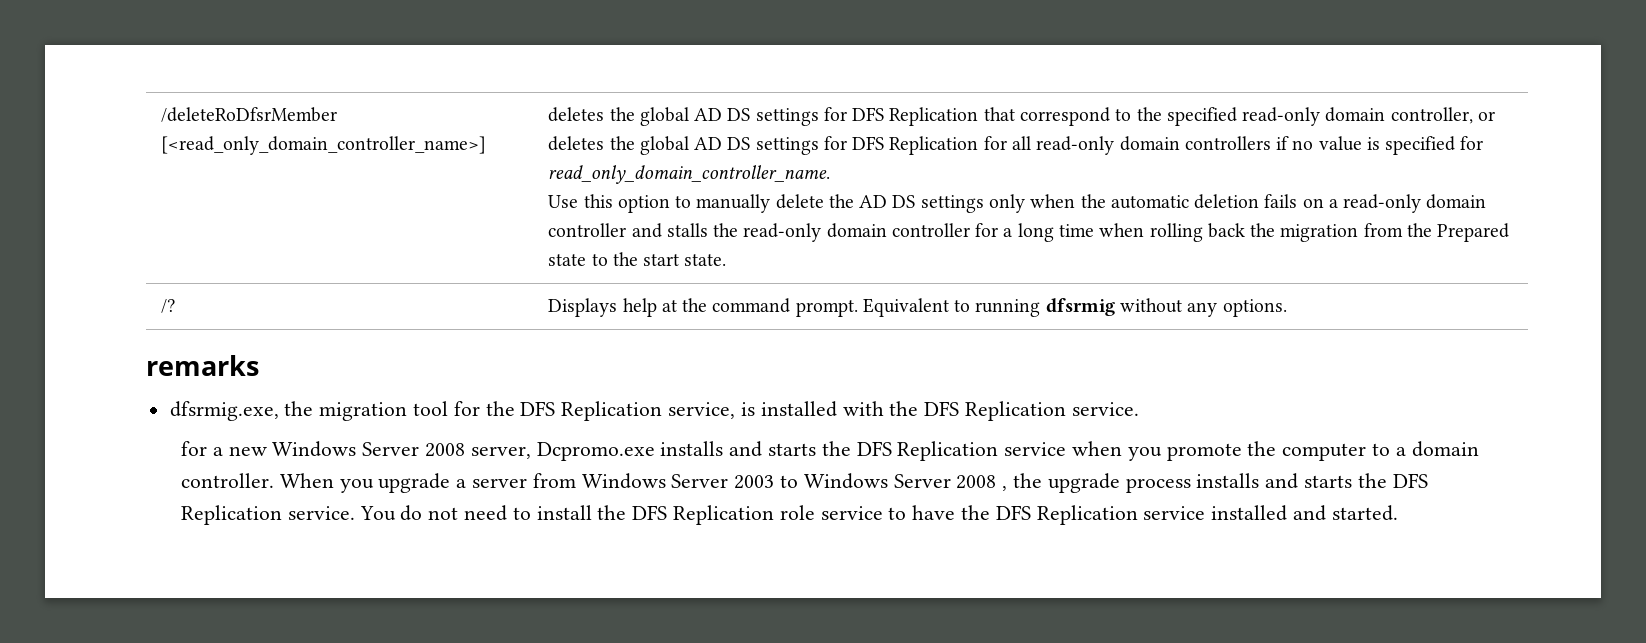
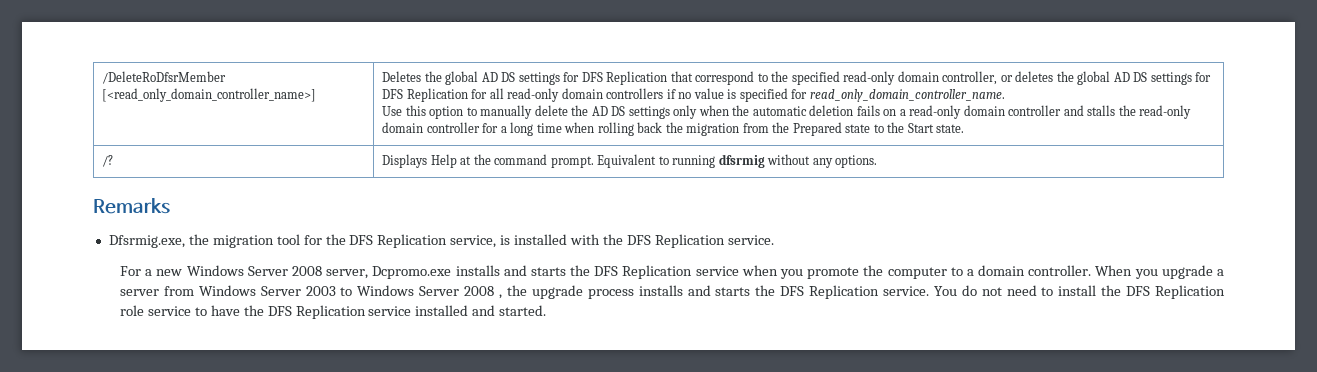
[161,107,338,122] /deleteRoDfsrMember -> [102,71,227,84] /DeleteRoDfsrMember
[548,107,605,122] deletes -> [382,71,422,82] Deletes
[643,254,680,266] start -> [907,123,934,133] Start
[622,298,657,317] help -> [430,154,457,168] Help
[146,355,259,376] [169,401,279,421] remarks // dfsrmig.exe, -> [93,198,170,214] [108,235,185,248] Remarks // Dfsrmig.exe,
[180,441,207,456] for -> [120,266,142,276] For

